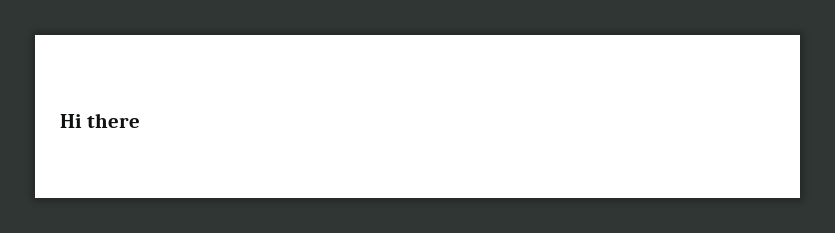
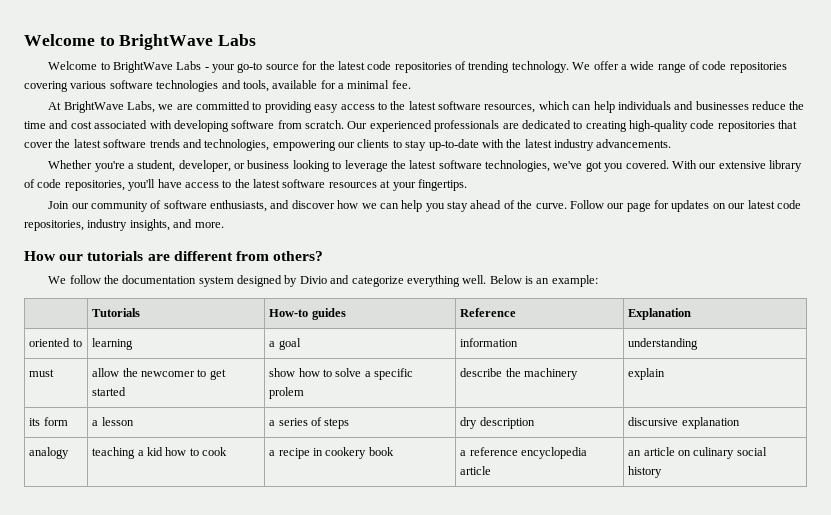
[60,113,140,128] Hi there -> [24,34,257,50] [48,61,787,73] [24,80,411,92] [48,101,805,113] [24,120,798,132] [24,139,672,151] [48,160,803,172] [24,179,467,191] [48,200,801,212] [24,219,224,231] [24,251,324,261] [48,275,598,287] [92,308,141,317] [269,308,346,320] [460,308,517,317] [628,308,692,320] [29,338,82,347] [92,338,134,350] [269,338,301,350] [460,338,519,347] [628,338,699,350] [29,369,55,377] [92,368,226,380] [92,387,127,396] [269,368,414,380] [269,387,305,399] [460,368,579,380] [628,368,666,380] [29,417,68,426] [92,417,134,426] [269,417,350,429] [460,417,535,429] [628,417,740,429] [29,447,70,459] [92,447,228,459] [269,447,394,459] [460,447,588,459] [460,466,492,475] [628,447,767,459] [628,466,663,478] Welcome to BrightWave Labs // Welcome to BrightWave Labs - your go-to source for the latest code repositories of trending technology. We offer a wide range of code repositories covering various software technologies and tools, available for a minimal fee. // At BrightWave Labs, we are committed to providing easy access to the latest software resources, which can help individuals and businesses reduce the time and cost associated with developing software from scratch. Our experienced professionals are dedicated to creating high-quality code repositories that cover the latest software trends and technologies, empowering our clients to stay up-to-date with the latest industry advancements. // Whether you're a student, developer, or business looking to leverage the latest software technologies, we've got you covered. With our extensive library of code repositories, you'll have access to the latest software resources at your fingertips. // Join our community of software enthusiasts, and discover how we can help you stay ahead of the curve. Follow our page for updates on our latest code repositories, industry insights, and more. // How our tutorials are different from others? // We follow the documentation system designed by Divio and categorize everything well. Below is an example: // | Tutorials | How-to guides | Reference | Explanation // oriented to | learning | a goal | information | understanding // must | allow the newcomer to get started | show how to solve a specific prolem | describe the machinery | explain // its form | a lesson | a series of steps | dry description | discursive explanation // analogy | teaching a kid how to cook | a recipe in cookery book | a reference encyclopedia article | an article on culinary social history

